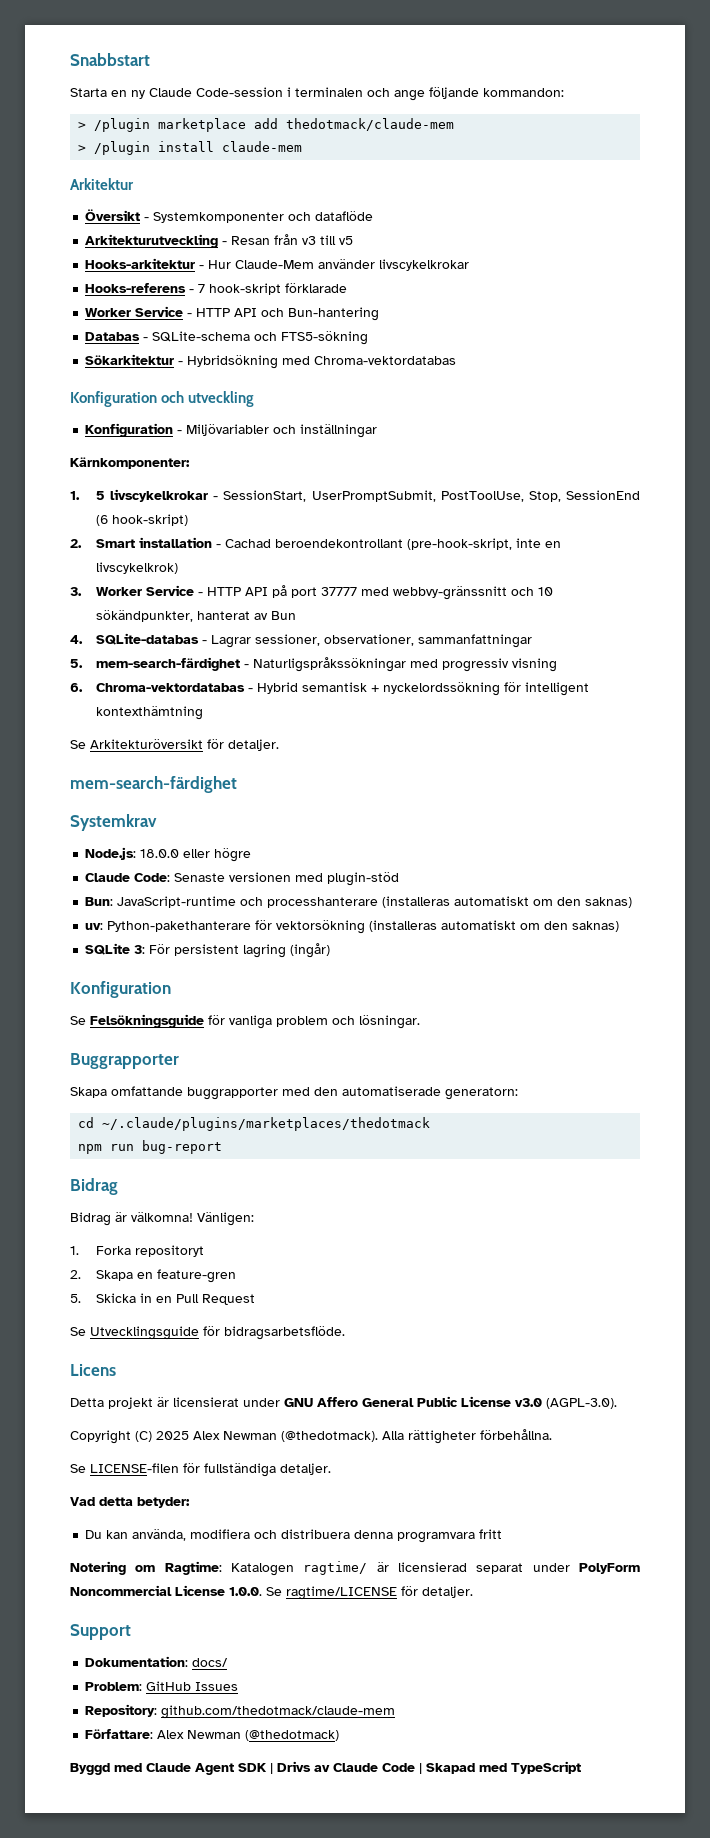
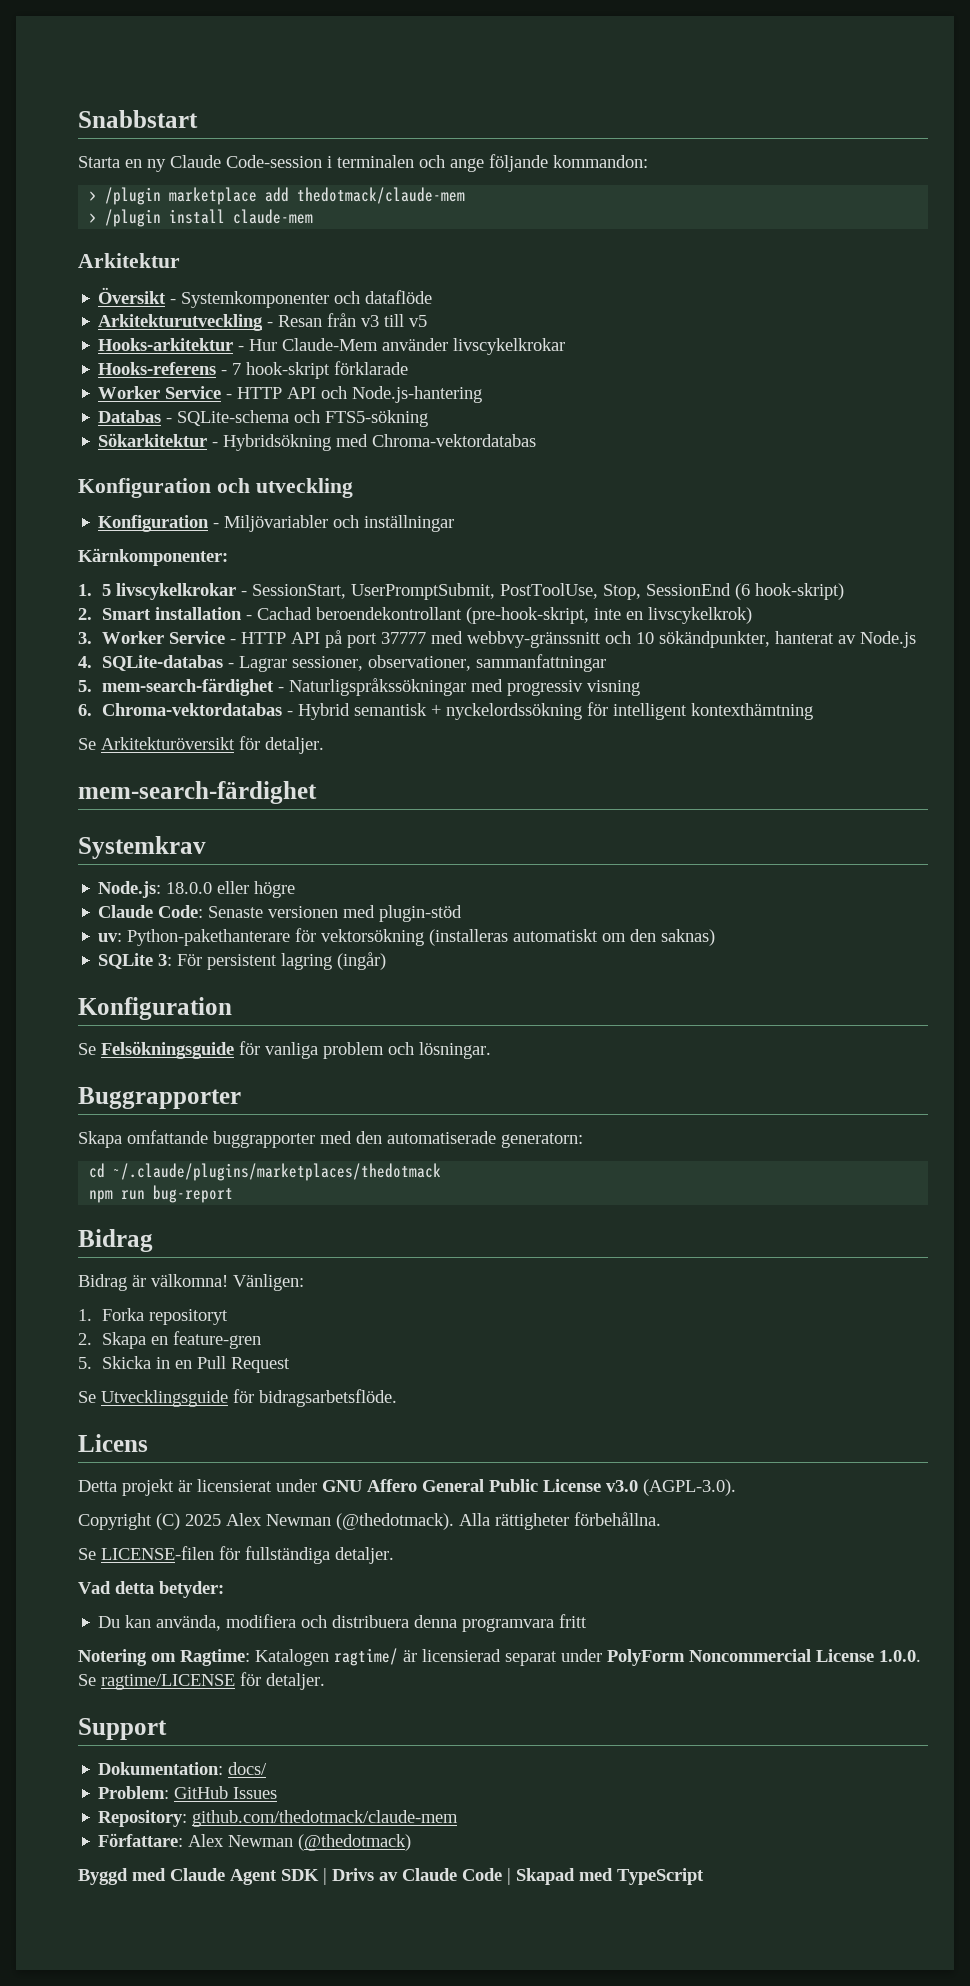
[288,307,380,321] Bun-hantering -> [352,386,483,403] Node.js-hantering
[270,611,296,620] Bun -> [859,631,916,648] Node.js
[85,896,633,908] // Bun: JavaScript-runtime och processhanterare (installeras automatiskt om den saknas) -> (463, 913) none

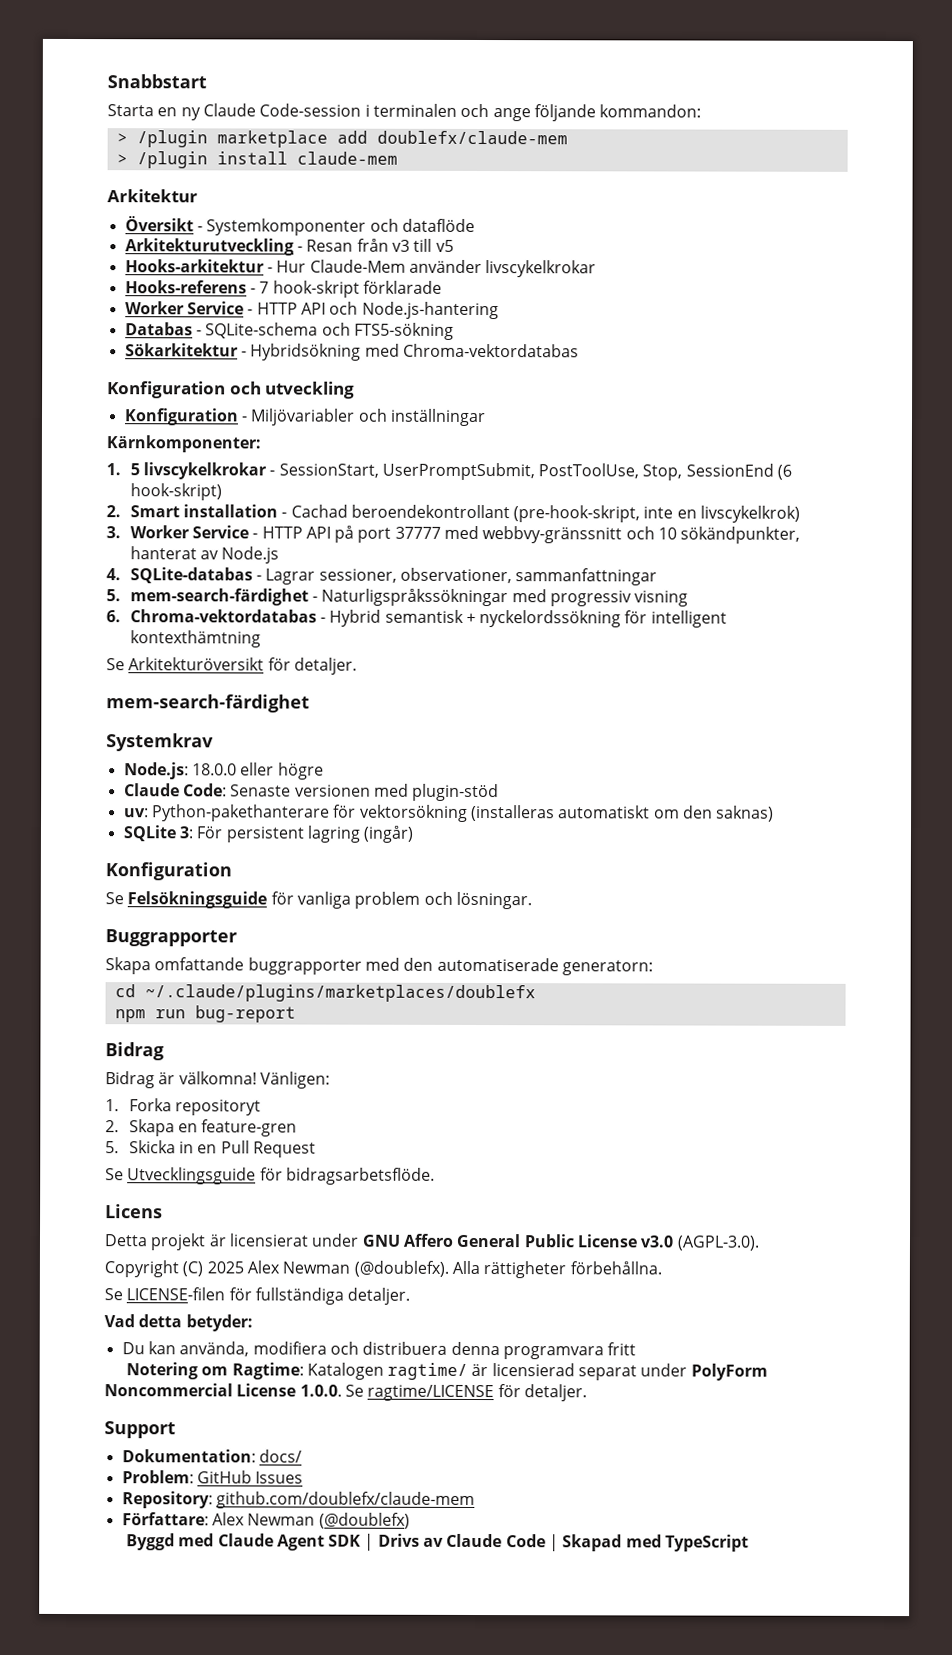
[297,187,466,204] thedotmack/claude-mem -> [376,130,568,145] doublefx/claude-mem
[113,1163,442,1181] ~/.claude/plugins/marketplaces/thedotmack -> [144,984,536,1003] ~/.claude/plugins/marketplaces/doublefx
[336,1513,454,1530] (@thedotmack). -> [353,1260,449,1277] (@doublefx).
[192,1810,459,1827] github.com/thedotmack/claude-mem -> [215,1491,475,1509] github.com/doublefx/claude-mem
[298,1834,412,1851] (@thedotmack) -> [318,1512,410,1529] (@doublefx)

